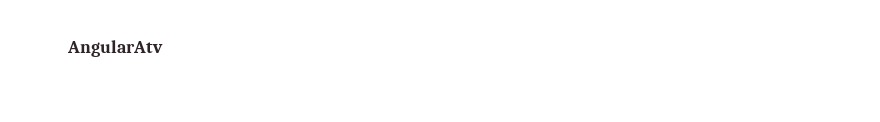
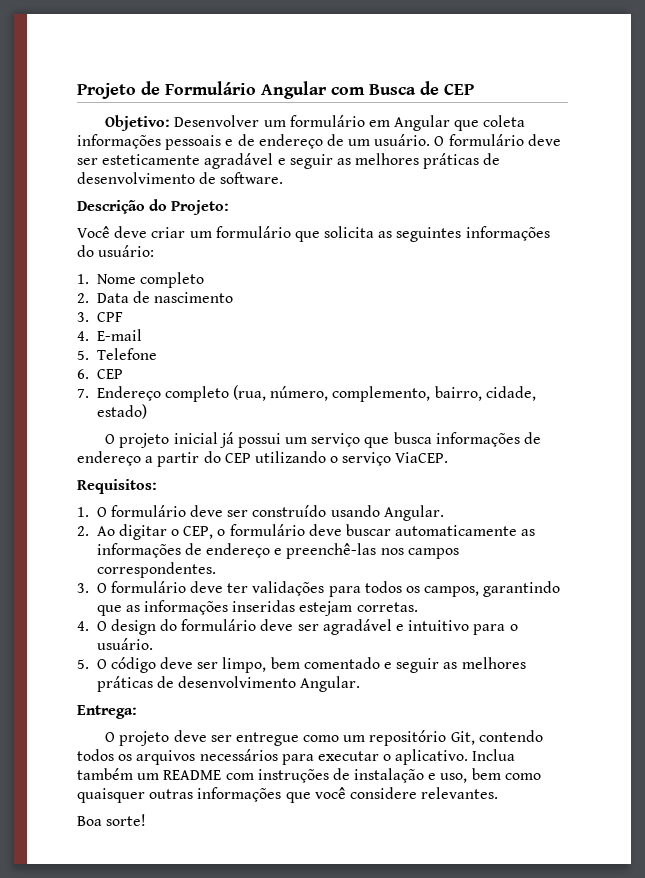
[67,40,163,57] AngularAtv -> [77,81,474,99] [105,115,526,131] [77,134,561,150] [77,153,501,169] [77,172,284,184] [77,199,230,215] [77,226,550,242] [77,245,155,257] [77,272,204,288] [77,291,234,303] [77,312,123,322] [77,329,142,341] [77,348,157,360] [77,369,123,379] [77,385,536,402] [96,404,147,419] [105,432,541,448] [77,451,449,467] [77,479,157,494] [77,505,444,521] [77,524,536,540] [96,543,459,559] [96,562,216,578] [77,581,561,597] [96,600,418,616] [77,619,518,635] [96,638,153,650] [77,657,526,673] [96,676,361,692] [77,705,137,719] [105,730,543,746] [77,749,516,765] [77,768,541,783] [77,787,499,803] [77,814,147,826] Projeto de Formulário Angular com Busca de CEP // Objetivo: Desenvolver um formulário em Angular que coleta informações pessoais e de endereço de um usuário. O formulário deve ser esteticamente agradável e seguir as melhores práticas de desenvolvimento de software. // Descrição do Projeto: // Você deve criar um formulário que solicita as seguintes informações do usuário: // 1. Nome completo // 2. Data de nascimento // 3. CPF // 4. E-mail // 5. Telefone // 6. CEP // 7. Endereço completo (rua, número, complemento, bairro, cidade, estado) // O projeto inicial já possui um serviço que busca informações de endereço a partir do CEP utilizando o serviço ViaCEP. // Requisitos: // 1. O formulário deve ser construído usando Angular. // 2. Ao digitar o CEP, o formulário deve buscar automaticamente as informações de endereço e preenchê-las nos campos correspondentes. // 3. O formulário deve ter validações para todos os campos, garantindo que as informações inseridas estejam corretas. // 4. O design do formulário deve ser agradável e intuitivo para o usuário. // 5. O código deve ser limpo, bem comentado e seguir as melhores práticas de desenvolvimento Angular. // Entrega: // O projeto deve ser entregue como um repositório Git, contendo todos os arquivos necessários para executar o aplicativo. Inclua também um README com instruções de instalação e uso, bem como quaisquer outras informações que você considere relevantes. // Boa sorte!

